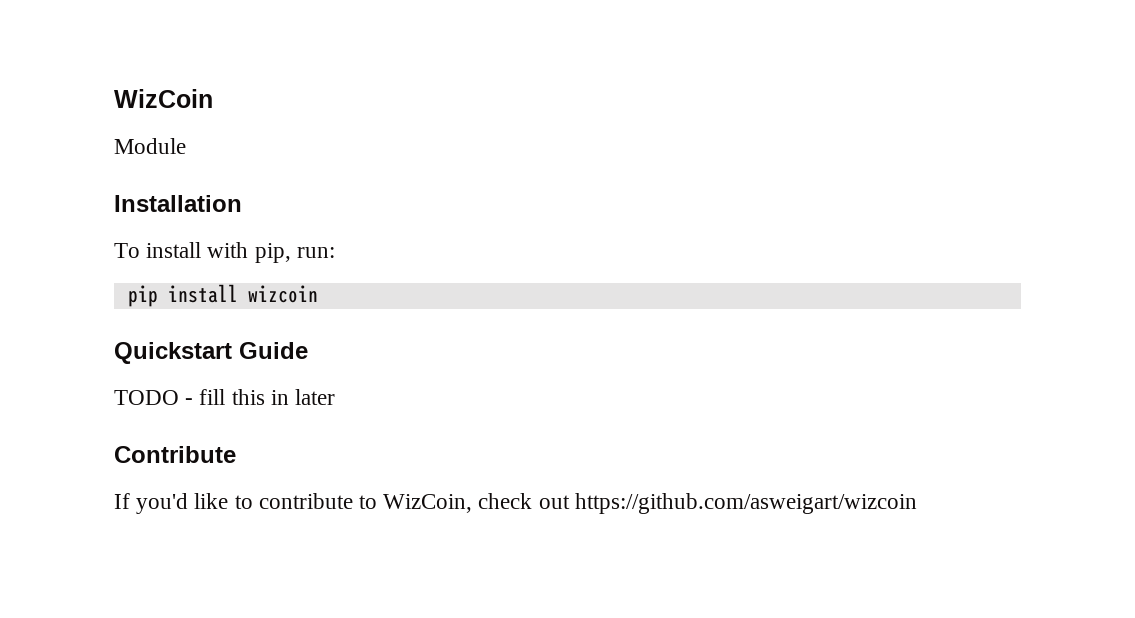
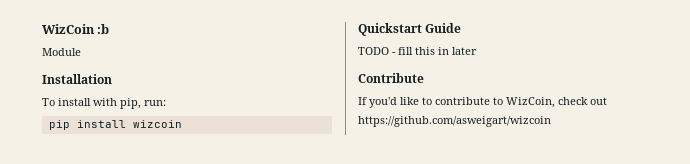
(213, 98) none -> [97,24,110,34] :b

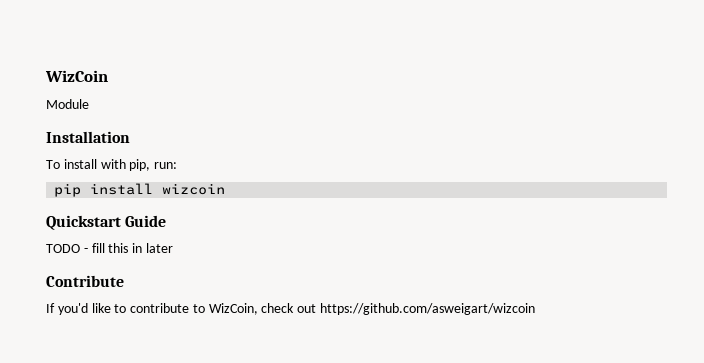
[97,24,110,34] :b -> (108, 76) none

